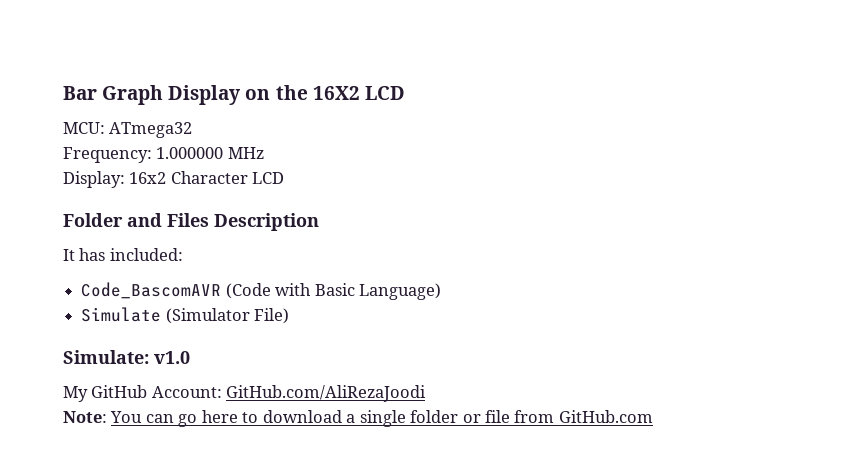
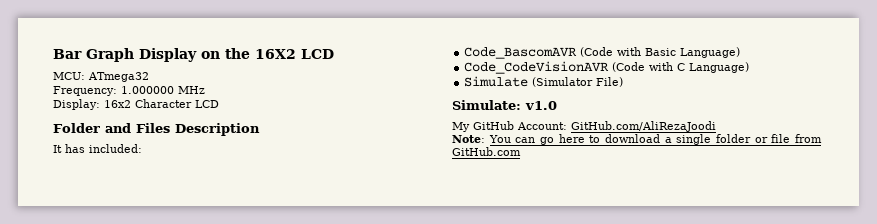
(441, 291) none -> [464,61,750,74] // Code_CodeVisionAVR (Code with C Language)

